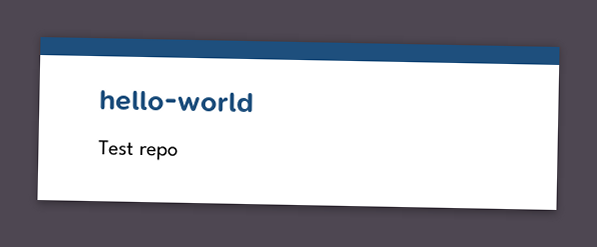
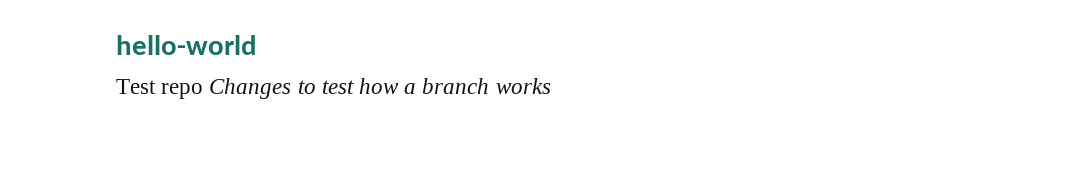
(178, 153) none -> [209,78,551,99] Changes to test how a branch works

